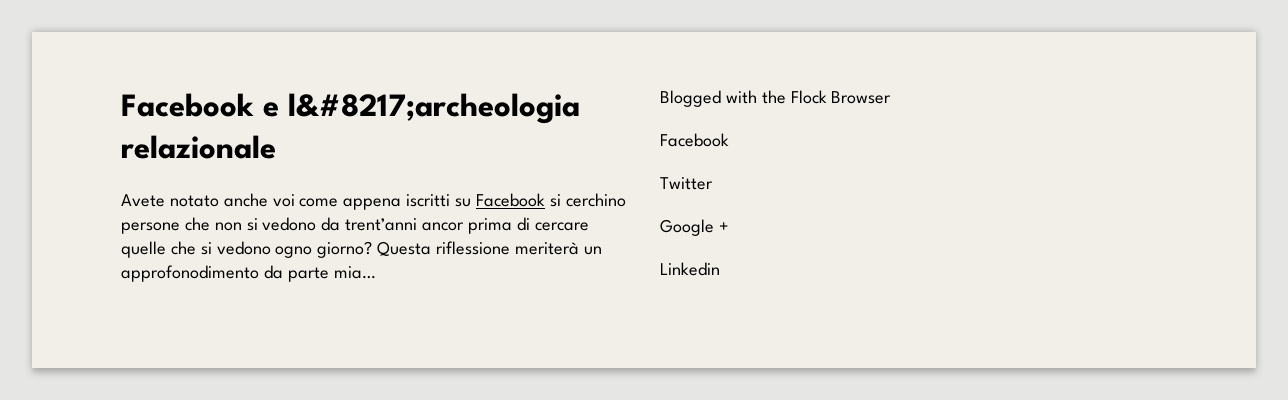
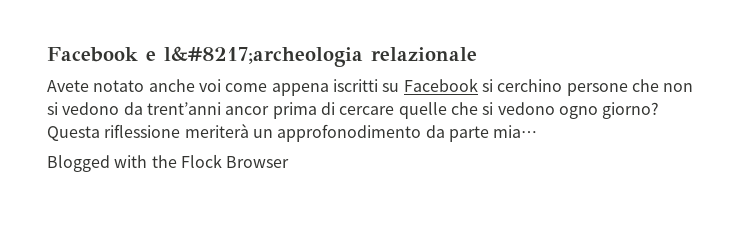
[660,133,729,147] [660,177,713,190] [660,219,729,236] [660,262,720,276] // Facebook // Twitter // Google + // Linkedin -> (290, 162) none

